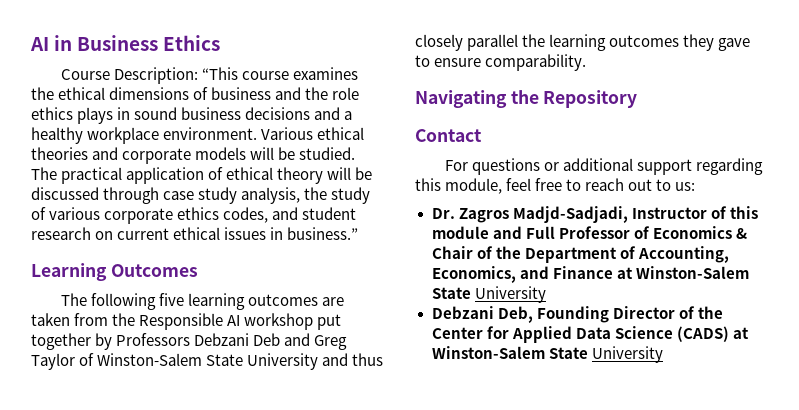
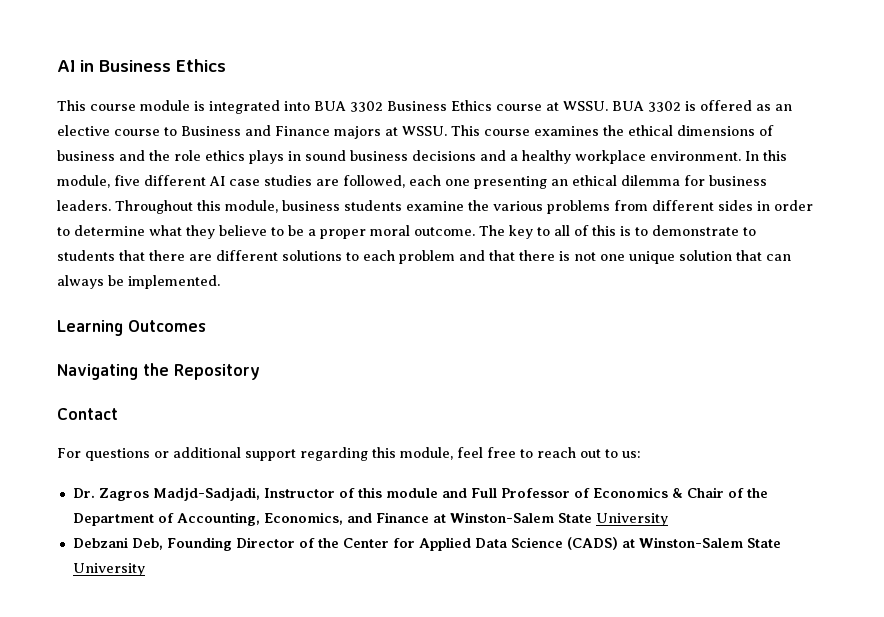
[60,67,239,84] Course Description: “This -> [57,100,792,114] [57,125,480,139] This course module is integrated into BUA 3302 Business Ethics course at WSSU. BUA 3302 is offered as an elective course to Business and Finance majors at WSSU. This
[261,127,365,140] [31,147,356,164] [31,167,373,184] [31,187,371,204] [31,207,357,224] [31,227,359,240] [31,263,198,281] [60,293,345,310] [31,313,342,330] [31,333,348,350] [31,353,384,370] [415,34,751,51] [415,54,587,71] Various ethical theories and corporate models will be studied. The practical application of ethical theory will be discussed through case study analysis, the study of various corporate ethics codes, and student research on current ethical issues in business.” // Learning Outcomes // The following five learning outcomes are taken from the Responsible AI workshop put together by Professors Debzani Deb and Greg Taylor of Winston-Salem State University and thus closely parallel the learning outcomes they gave to ensure comparability. -> [745,150,787,161] [57,175,767,189] [57,200,813,214] [57,225,756,239] [57,250,791,264] [57,275,220,289] [57,320,206,336] In this module, five different AI case studies are followed, each one presenting an ethical dilemma for business leaders. Throughout this module, business students examine the various problems from different sides in order to determine what they believe to be a proper moral outcome. The key to all of this is to demonstrate to students that there are different solutions to each problem and that there is not one unique solution that can always be implemented. // Learning Outcomes

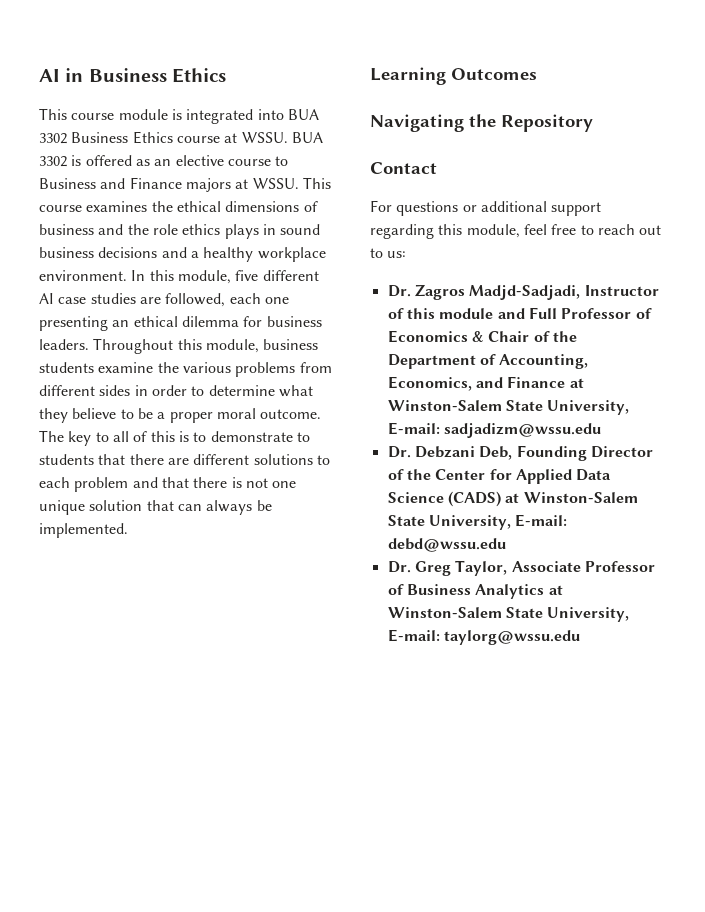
[595,513,668,526] University // -> [547,400,630,415] [387,422,601,438] [387,446,411,458] University, E-mail: sadjadizm@wssu.edu // Dr.
[72,563,145,576] University -> [428,514,568,530] [387,538,506,552] [387,560,655,576] [387,584,563,599] [387,607,630,622] [387,629,580,645] University, E-mail: debd@wssu.edu // Dr. Greg Taylor, Associate Professor of Business Analytics at Winston-Salem State University, E-mail: taylorg@wssu.edu

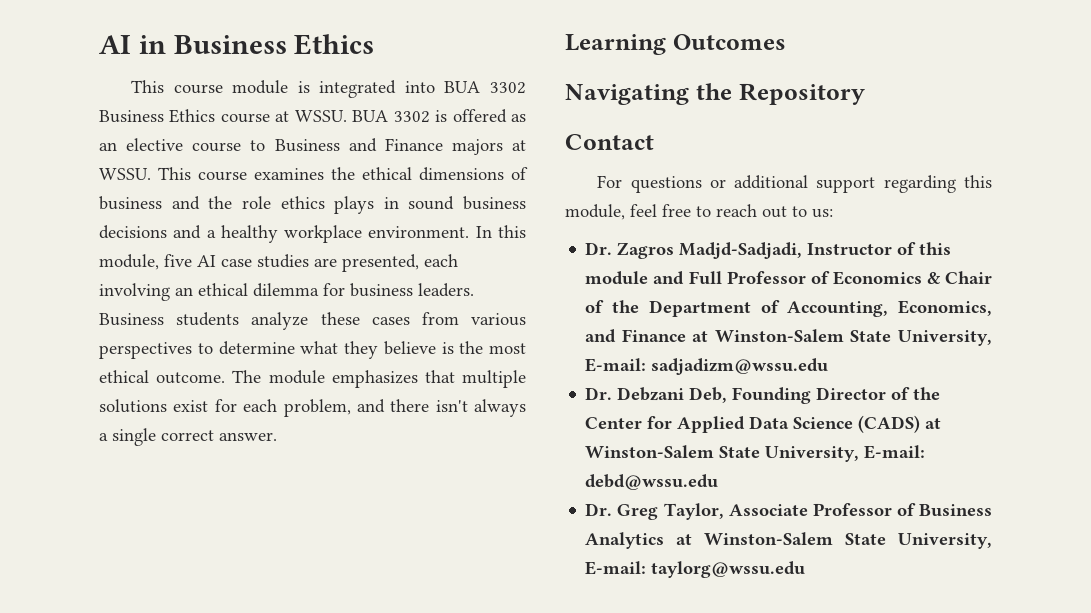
[262,270,319,281] different -> (192, 260) none
[165,293,289,307] [39,316,108,331] followed, each one presenting -> [342,254,458,272] [99,283,170,301] presented, each involving
[93,338,319,354] [39,362,332,377] [39,385,187,396] Throughout this module, business students examine the various problems from different sides in order -> [99,312,526,330] [99,342,192,359] Business students analyze these cases from various perspectives
[120,408,322,423] [39,430,310,446] [39,454,330,465] [39,477,297,492] [39,500,272,515] [39,523,128,538] to be a proper moral outcome. The key to all of this is to demonstrate to students that there are different solutions to each problem and that there is not one unique solution that can always be implemented. -> [441,341,526,354] [99,370,526,388] [99,399,526,417] [99,428,277,446] is the most ethical outcome. The module emphasizes that multiple solutions exist for each problem, and there isn't always a single correct answer.

